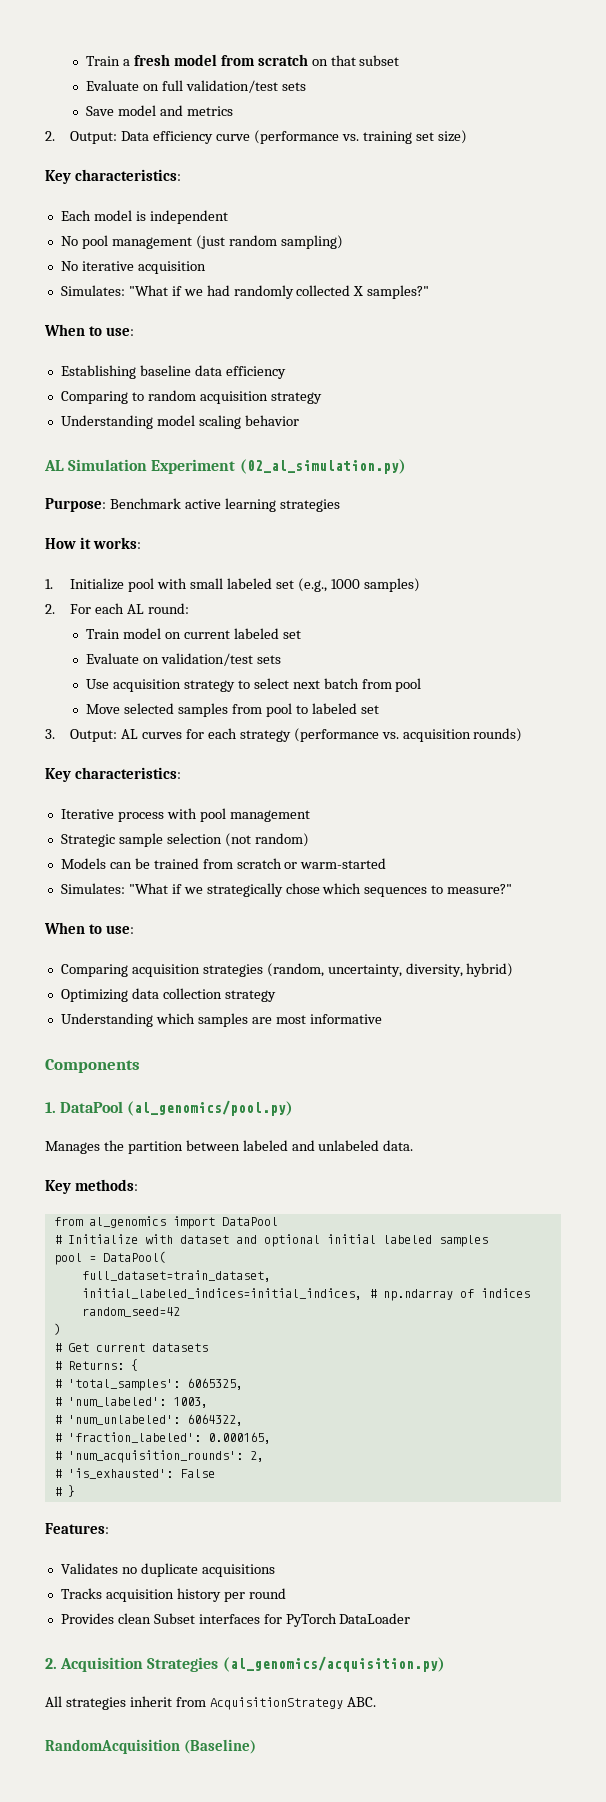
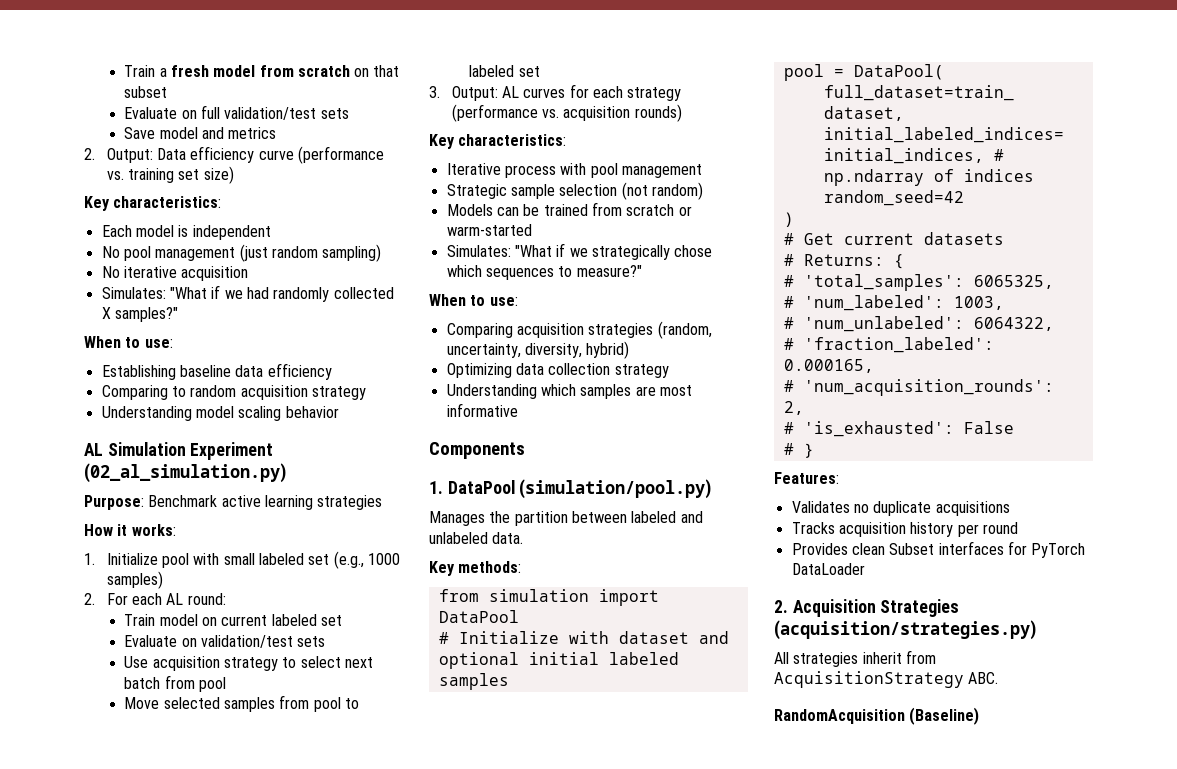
[127,1100,294,1116] (al_genomics/pool.py) -> [519,479,712,499] (simulation/pool.py)
[88,1216,166,1228] al_genomics -> [488,589,589,602] simulation
[222,1656,445,1672] (al_genomics/acquisition.py) -> [774,620,1036,640] (acquisition/strategies.py)

